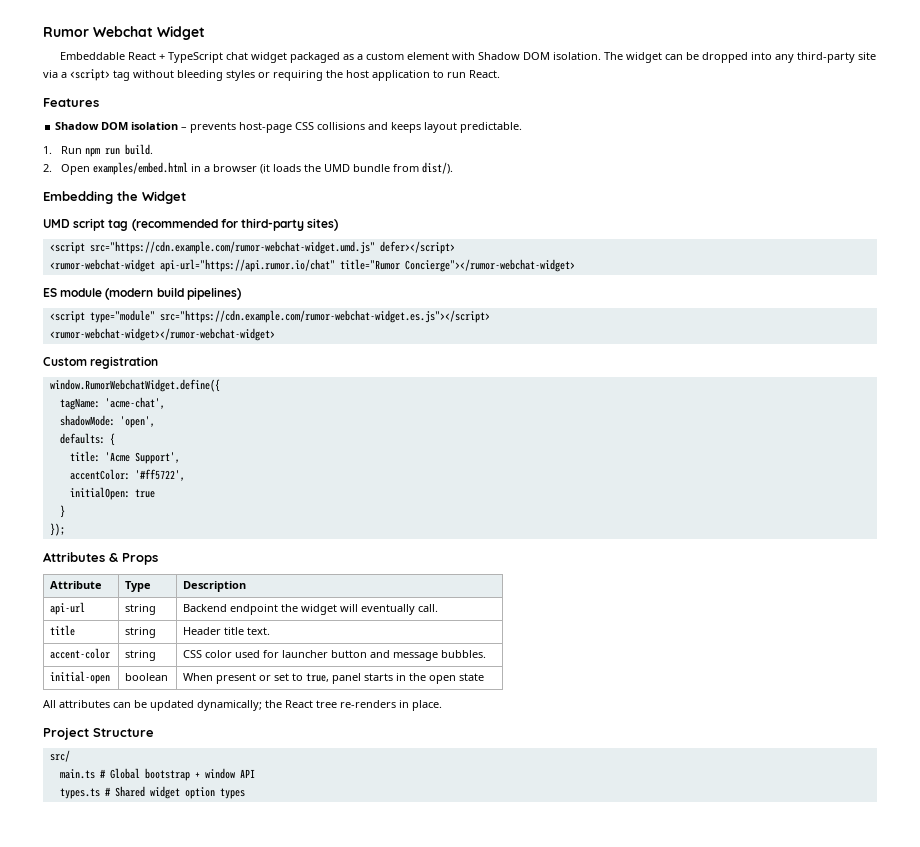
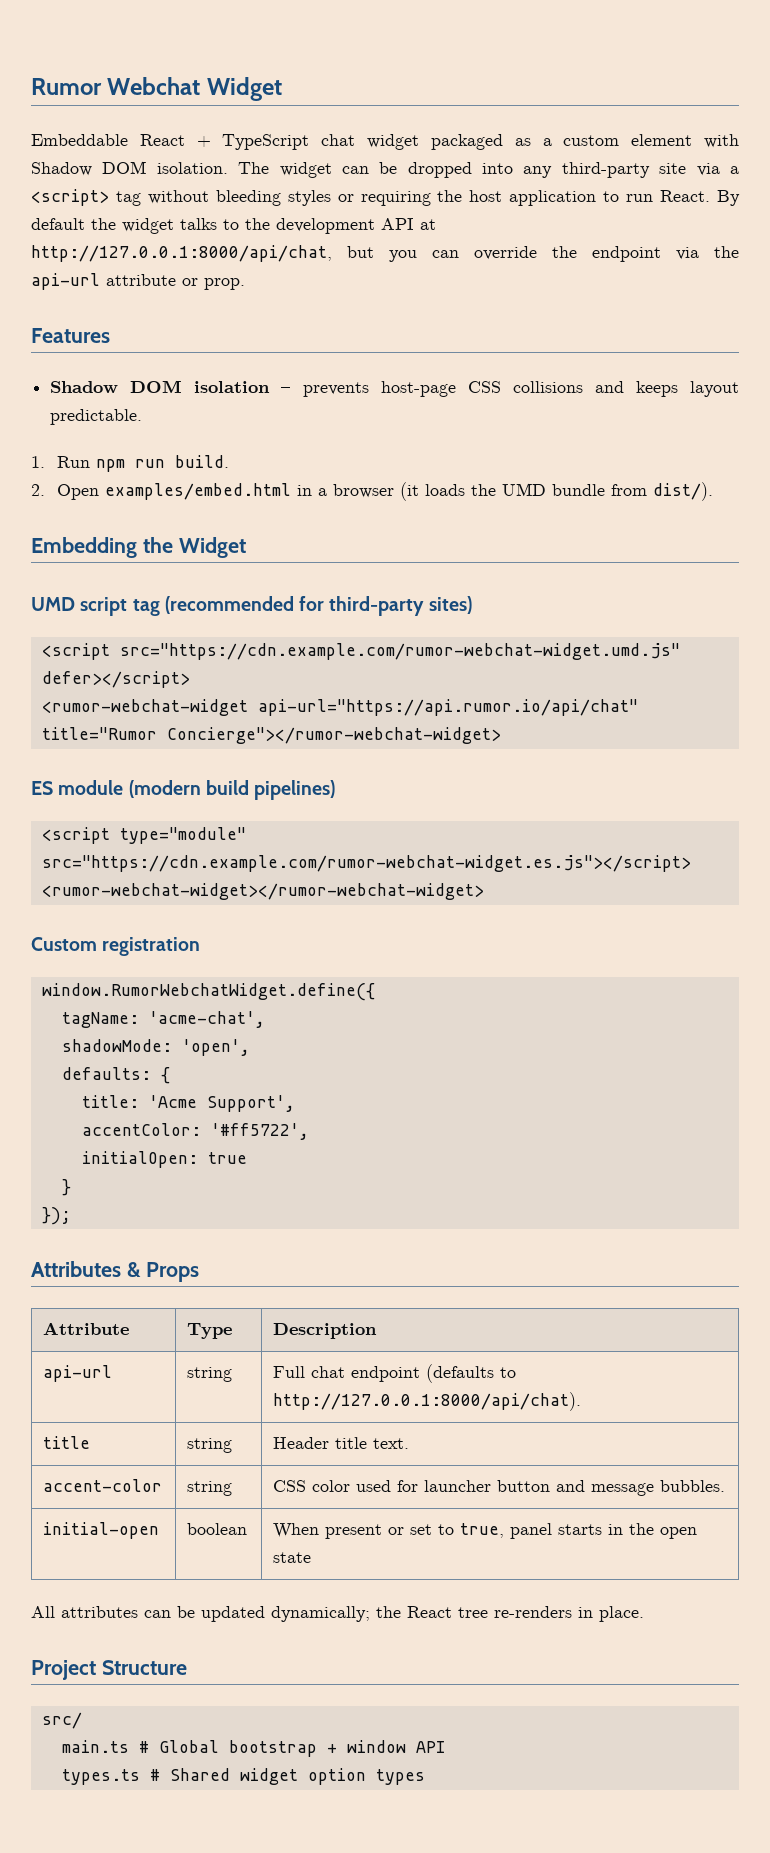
(500, 74) none -> [716,190,740,206] [31,218,436,234] [31,245,739,262] [31,273,245,290] By default the widget talks to the development API at http://127.0.0.1:8000/api/chat, but you can override the endpoint via the api-url attribute or prop.
[159,259,335,272] api-url="https://api.rumor.io/chat" -> [257,699,638,716] api-url="https://api.rumor.io/api/chat"
[183,604,439,615] Backend endpoint the widget will eventually call. -> [273,1364,517,1383] [273,1392,582,1411] Full chat endpoint (defaults to http://127.0.0.1:8000/api/chat).

